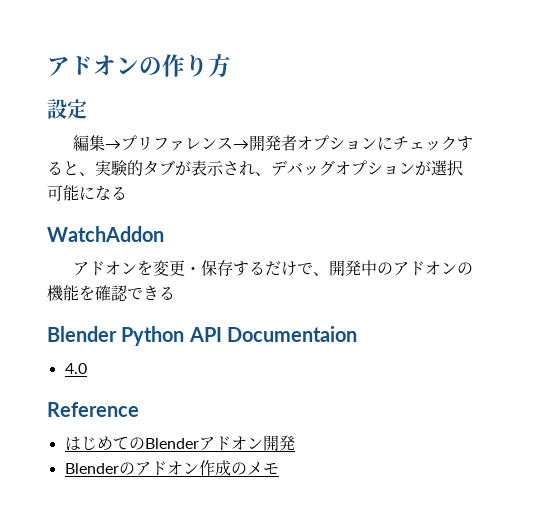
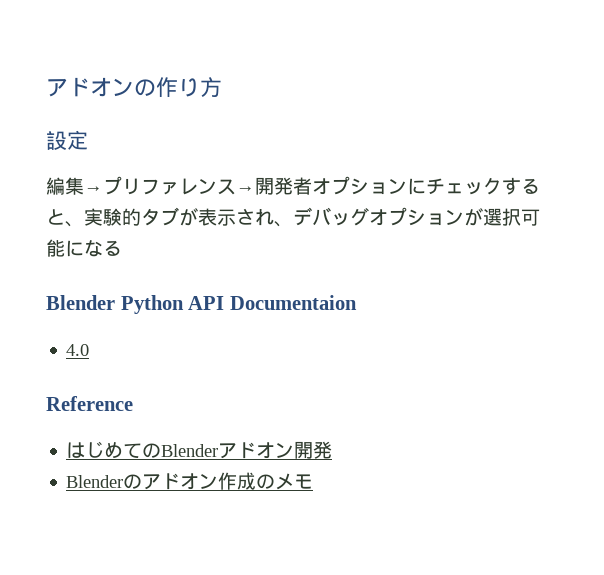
[47,226,164,242] [73,260,474,276] [47,285,175,301] // WatchAddon // アドオンを変更・保存するだけで、開発中のアドオンの機能を確認できる -> (122, 248) none

